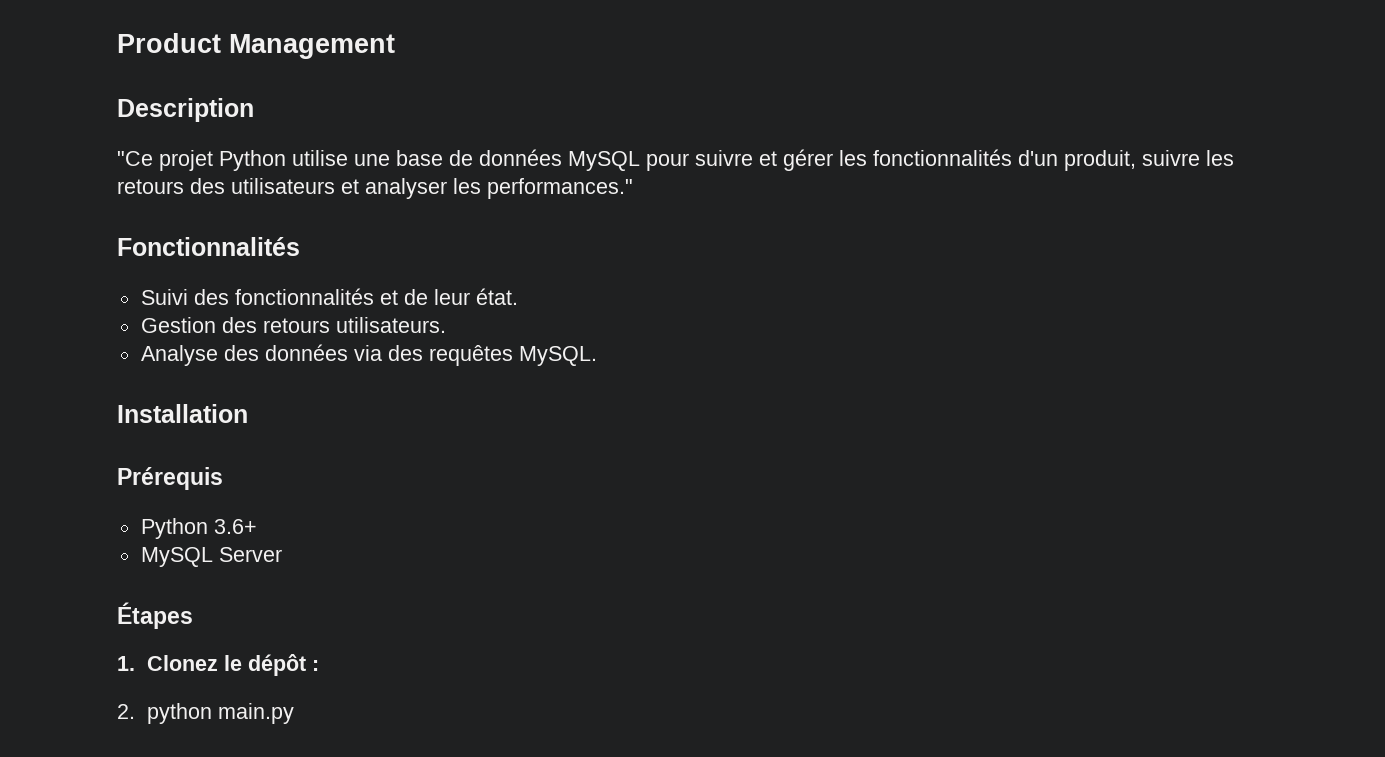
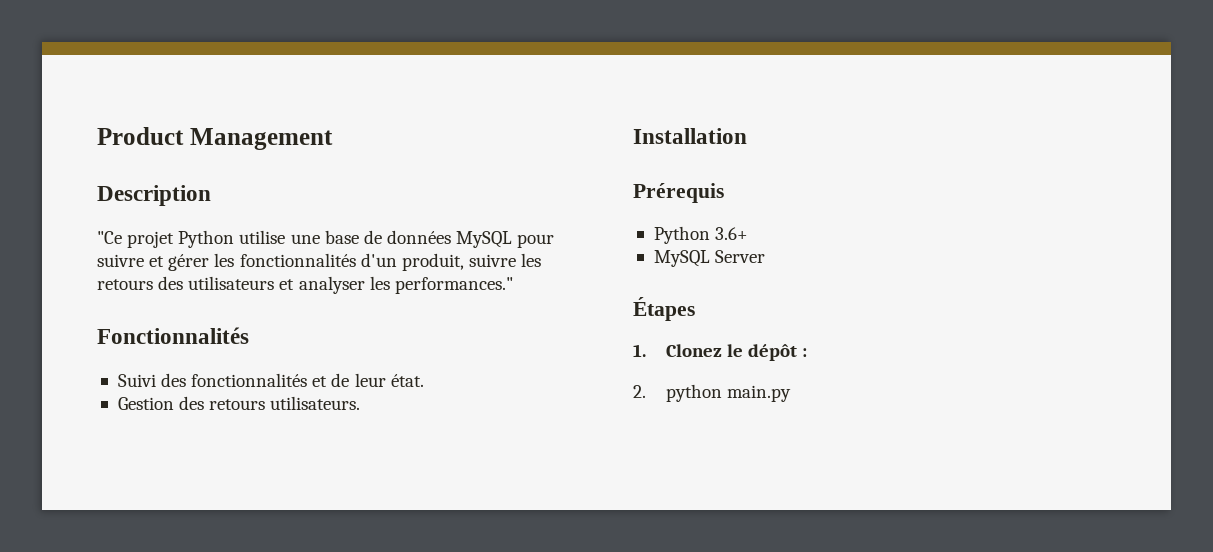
[140,344,597,366] // Analyse des données via des requêtes MySQL. -> (361, 403) none

